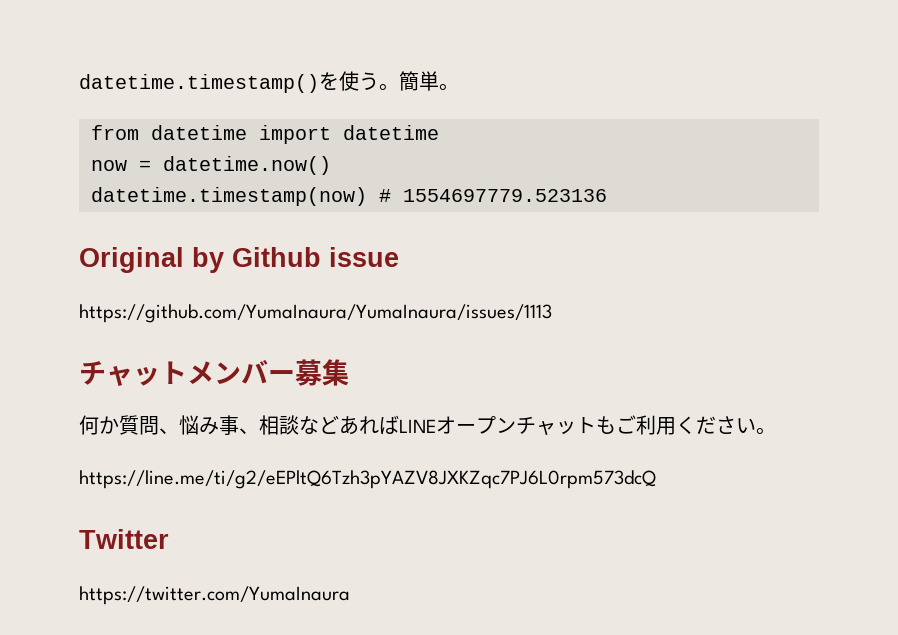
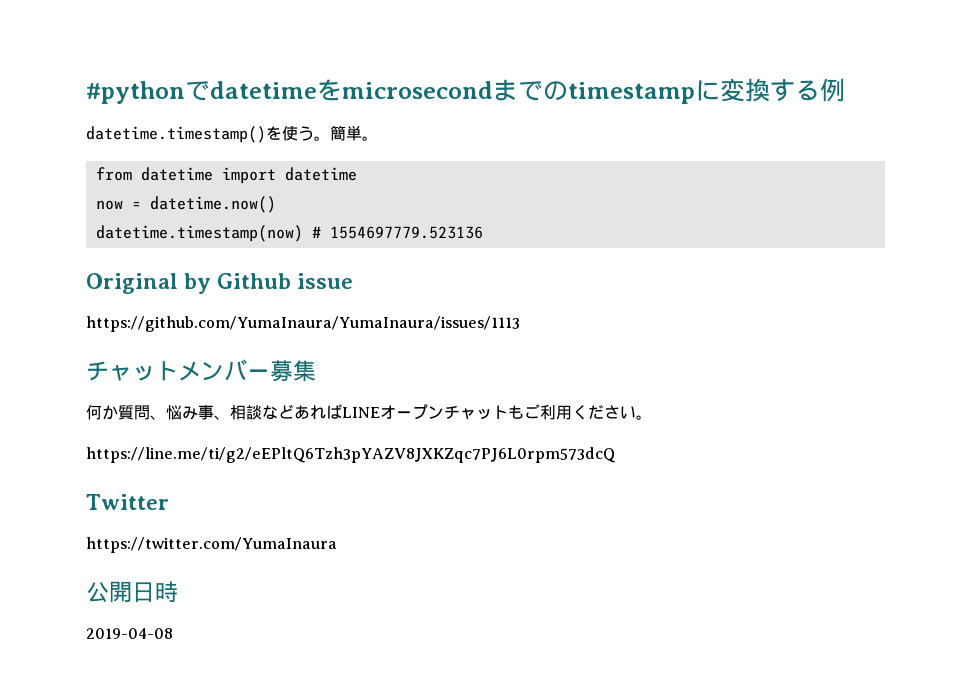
(79, 83) none -> [86,78,845,104] #pythonでdatetimeをmicrosecondまでのtimestampに変換する例 //
(350, 595) none -> [86,581,178,603] [86,628,173,639] // 公開日時 // 2019-04-08

